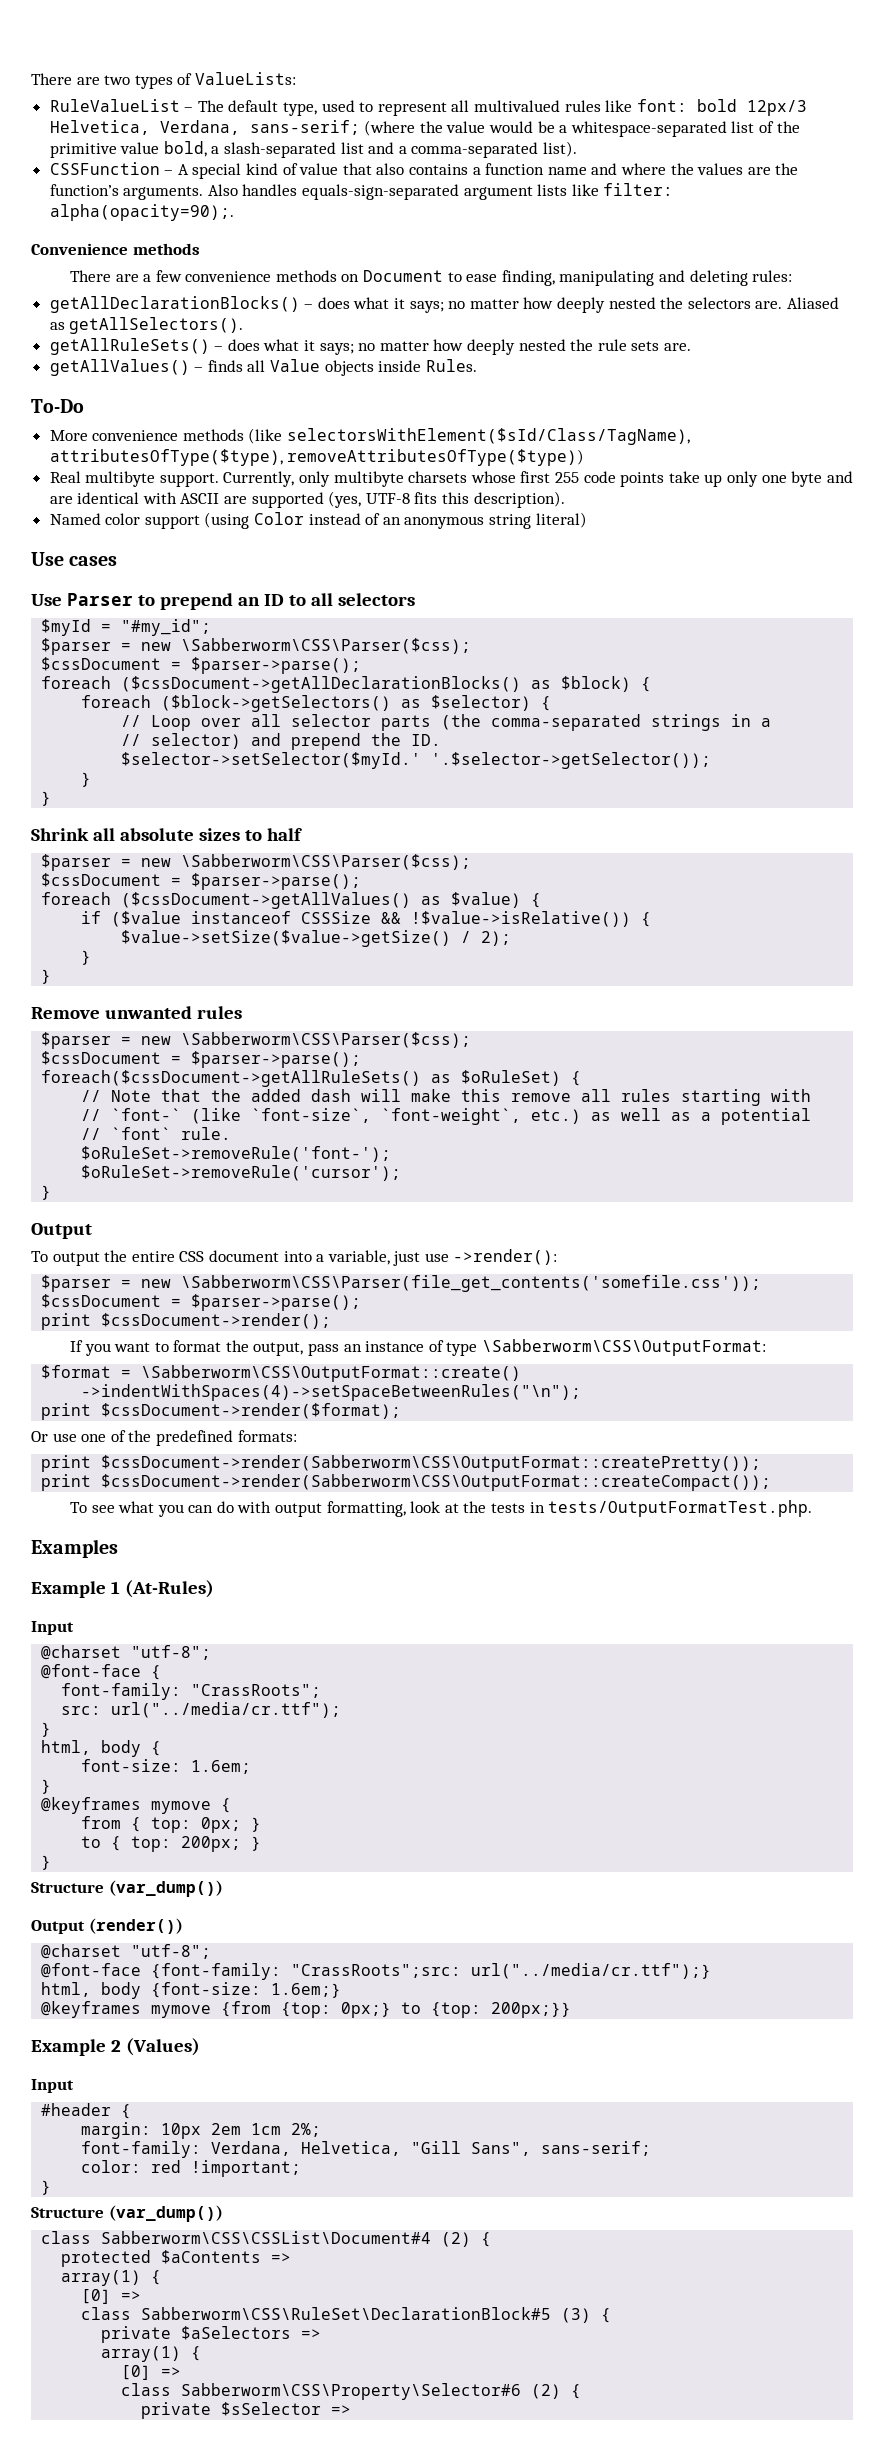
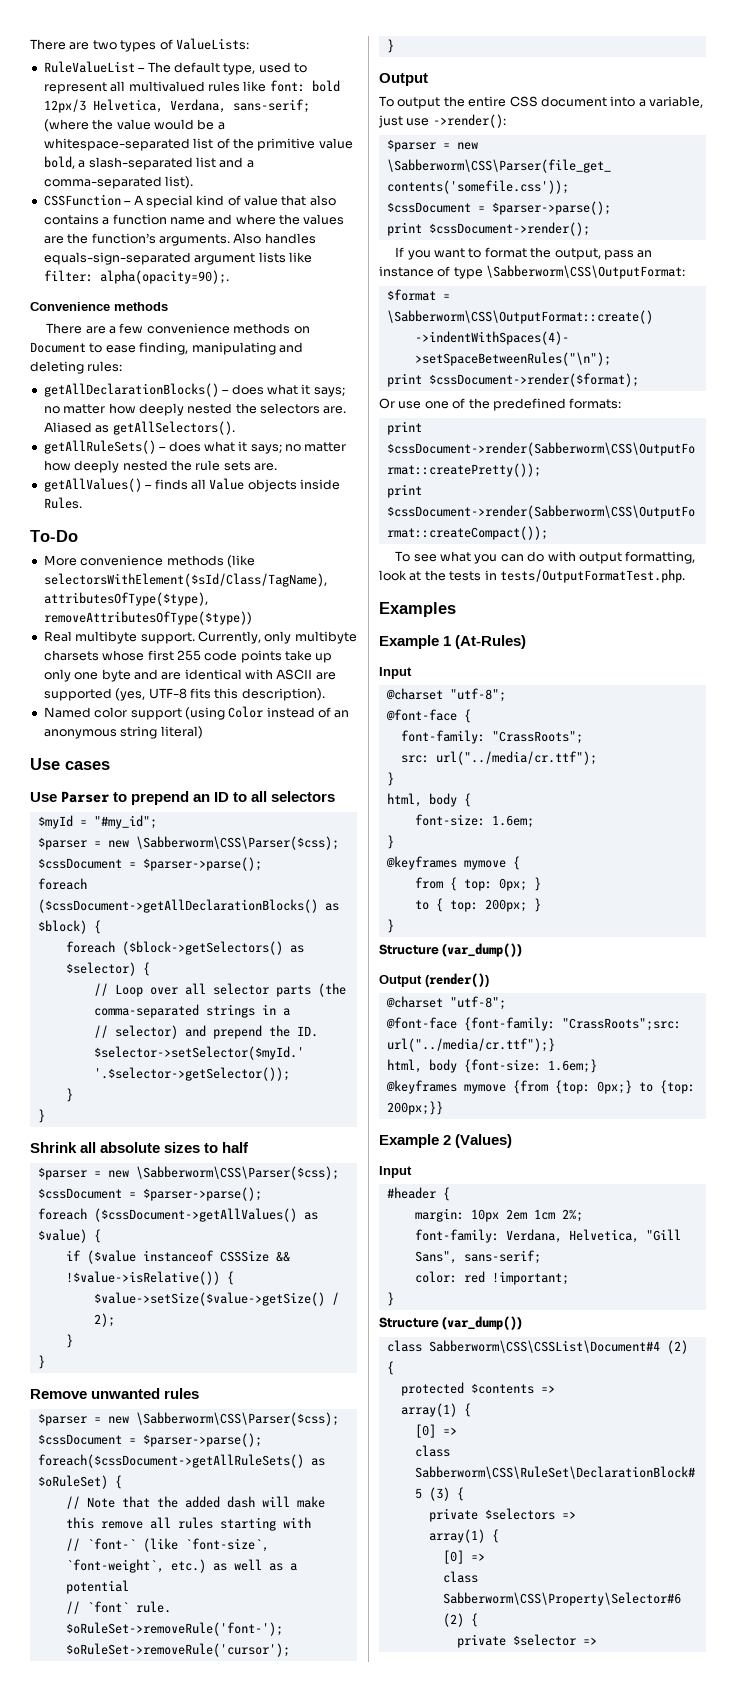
[161,2250,262,2264] $aContents -> [470,1383,534,1394] $contents
[181,2326,292,2340] $aSelectors -> [484,1508,555,1520] $selectors
[221,2402,322,2416] $sSelector -> [512,1634,576,1646] $selector

